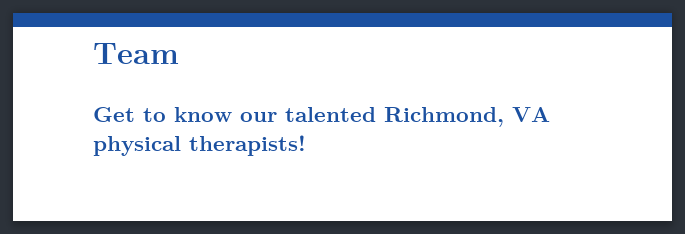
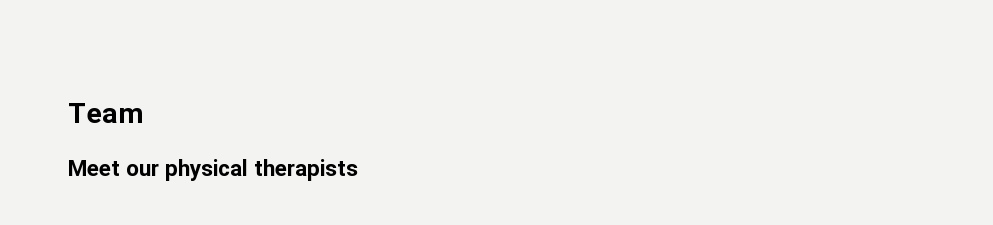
[93,107,550,127] [93,135,306,156] Get to know our talented Richmond, VA physical therapists! -> [68,159,359,181] Meet our physical therapists

